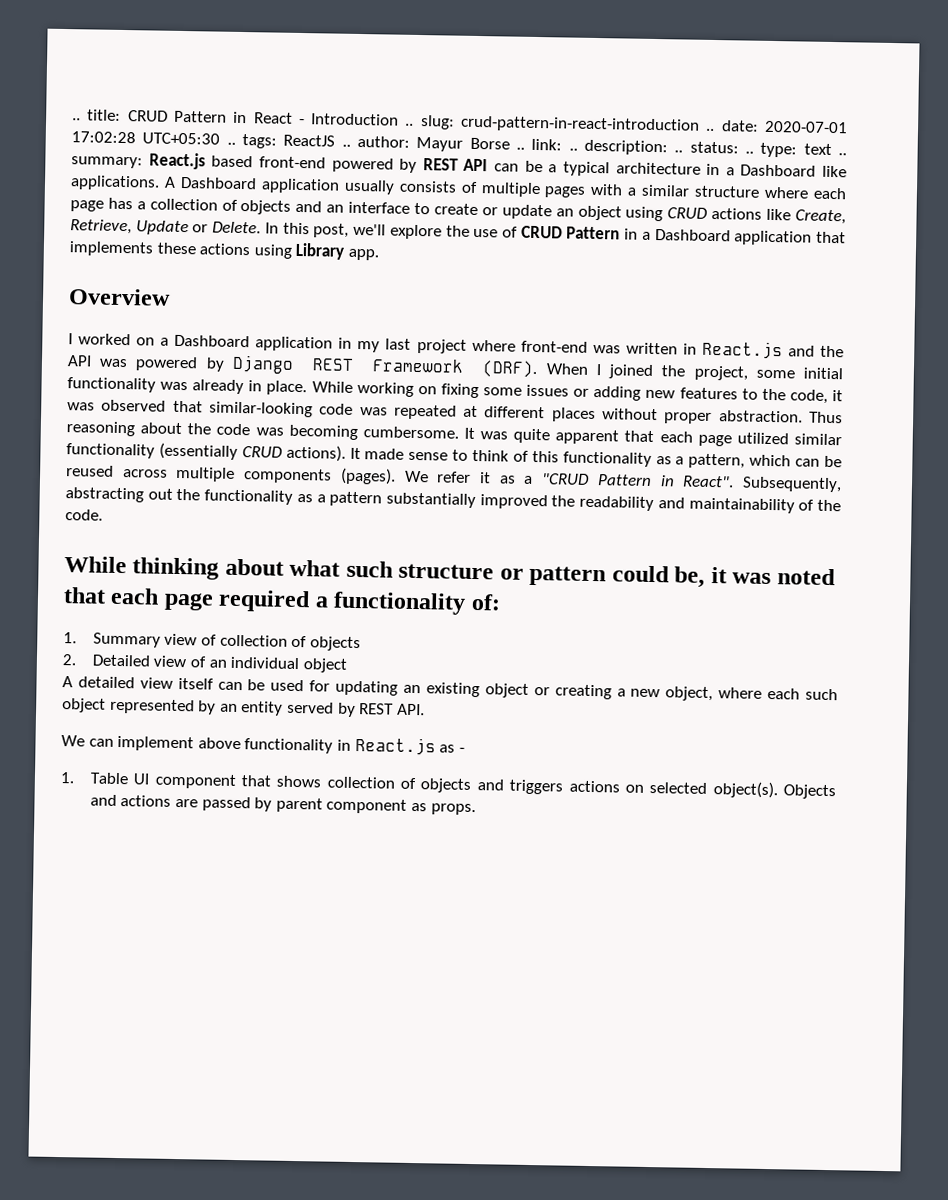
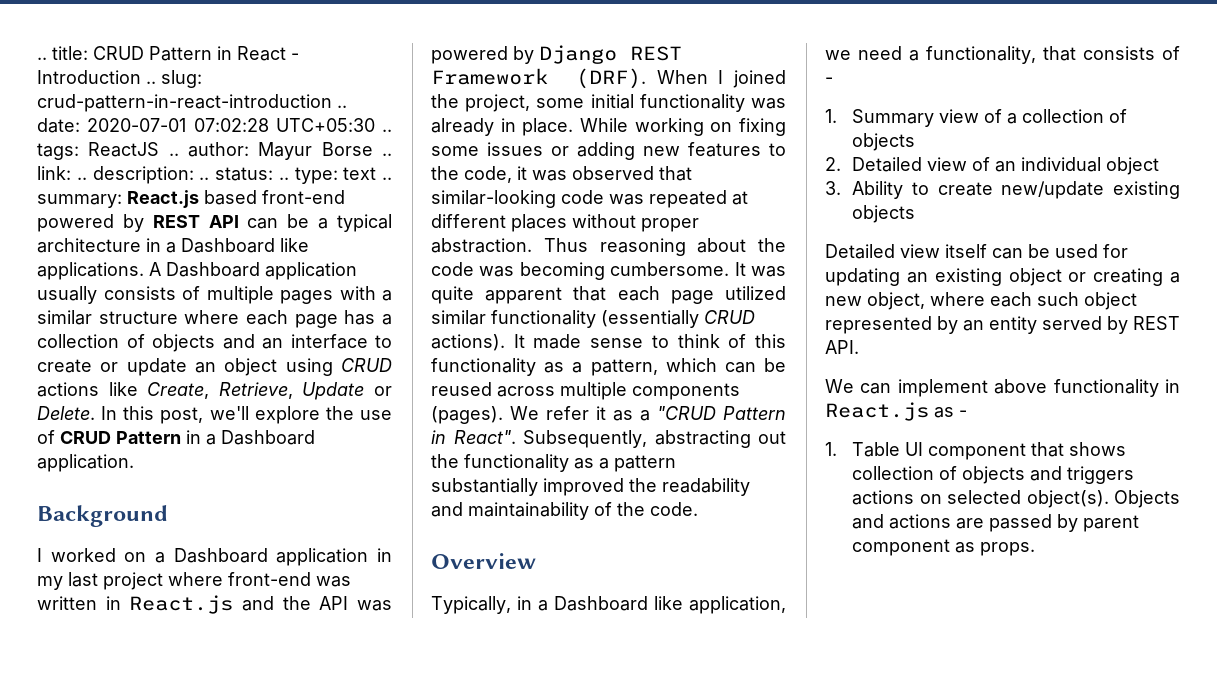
[71,131,136,144] 17:02:28 -> [193,118,269,132] 07:02:28
[734,230,846,246] [69,241,379,261] [68,288,171,306] application that implements these actions using Library app. // Overview -> [37,454,134,472] [37,505,168,527] application. // Background
[64,556,836,588] [63,587,501,615] While thinking about what such structure or pattern could be, it was noted that each page required a functionality of: -> [431,553,536,569] [431,596,786,614] [825,46,1180,64] [825,77,833,84] Overview // Typically, in a Dashboard like application, we need a functionality, that consists of -
(218, 640) none -> [1007,113,1018,124] a
[62,676,135,689] A detailed -> [825,181,1180,199] [852,205,916,223] [825,244,895,259] 3. Ability to create new/update existing objects // Detailed

